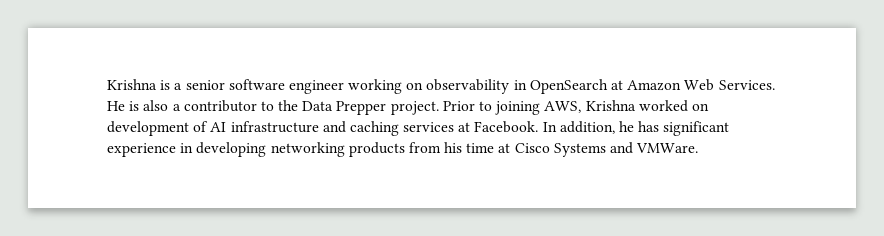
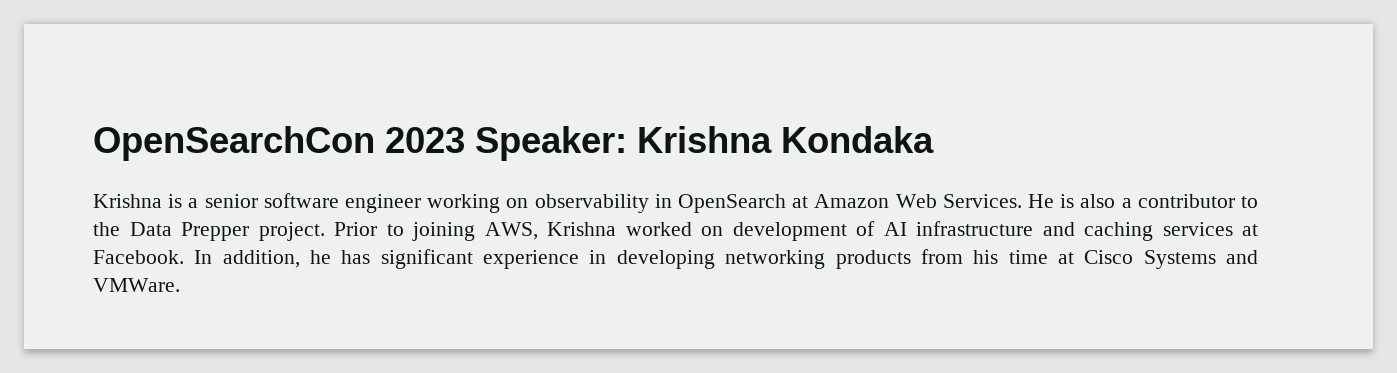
(107, 84) none -> [93,126,934,161] OpenSearchCon 2023 Speaker: Krishna Kondaka //

